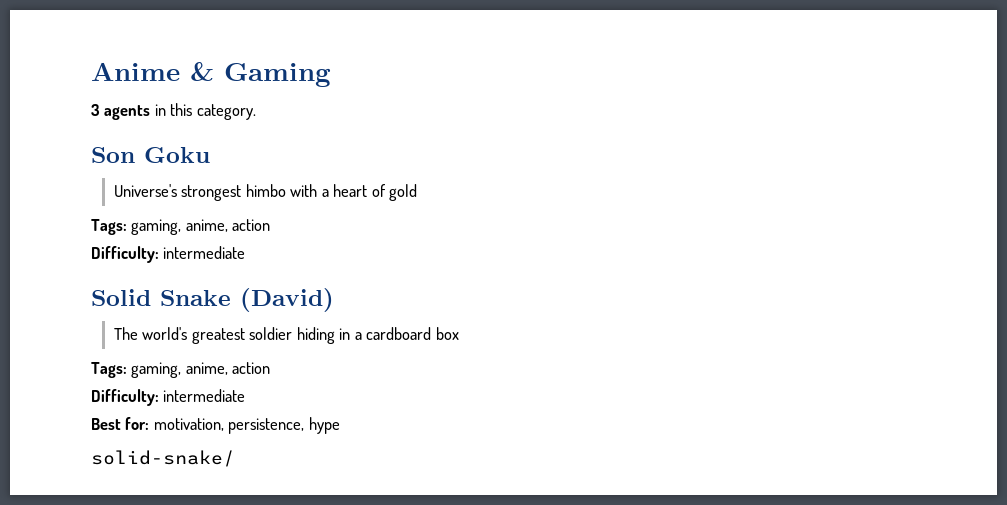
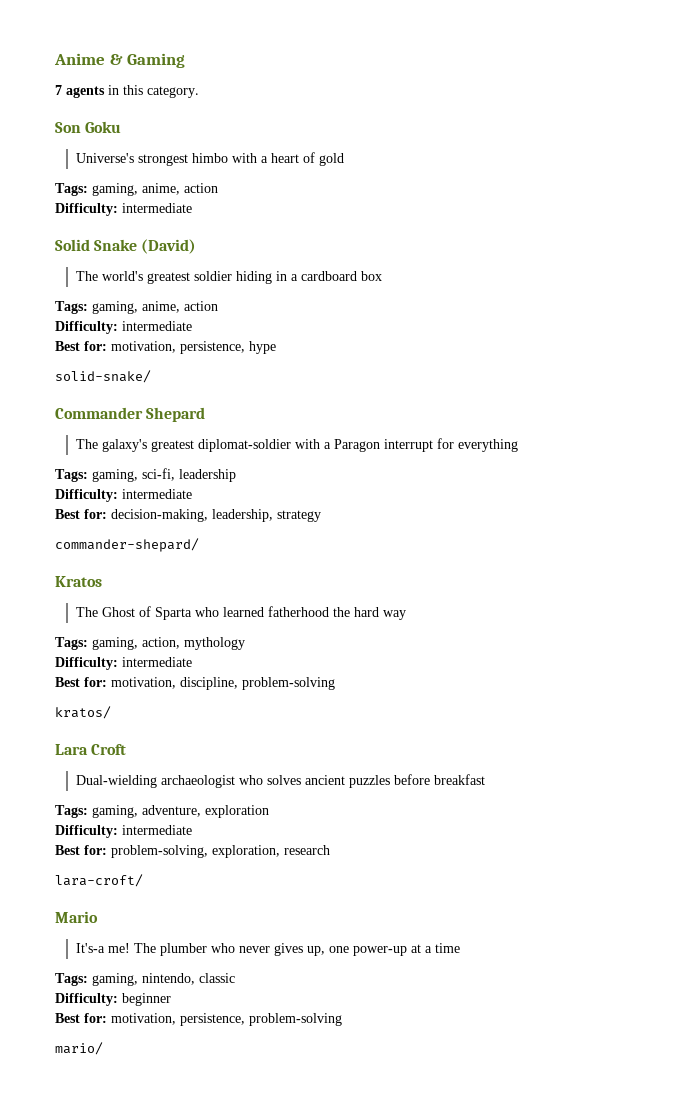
[91,104,100,116] 3 -> [55,85,62,95] 7
(235, 458) none -> [55,407,206,422] [75,438,518,452] [55,468,236,482] [55,489,192,502] [55,509,321,522] [55,538,199,552] [55,576,102,587] [75,606,406,620] [55,637,245,650] [55,657,192,670] [55,677,335,690] [55,706,111,719] [55,744,127,755] [75,774,485,788] [55,805,269,818] [55,825,192,838] [55,845,330,858] [55,874,143,887] [55,911,98,923] [75,943,460,956] [55,973,235,986] [55,993,171,1006] [55,1013,342,1026] [55,1042,103,1055] // Commander Shepard // The galaxy's greatest diplomat-soldier with a Paragon interrupt for everything // Tags: gaming, sci-fi, leadership // Difficulty: intermediate // Best for: decision-making, leadership, strategy // commander-shepard/ // Kratos // The Ghost of Sparta who learned fatherhood the hard way // Tags: gaming, action, mythology // Difficulty: intermediate // Best for: motivation, discipline, problem-solving // kratos/ // Lara Croft // Dual-wielding archaeologist who solves ancient puzzles before breakfast // Tags: gaming, adventure, exploration // Difficulty: intermediate // Best for: problem-solving, exploration, research // lara-croft/ // Mario // It's-a me! The plumber who never gives up, one power-up at a time // Tags: gaming, nintendo, classic // Difficulty: beginner // Best for: motivation, persistence, problem-solving // mario/

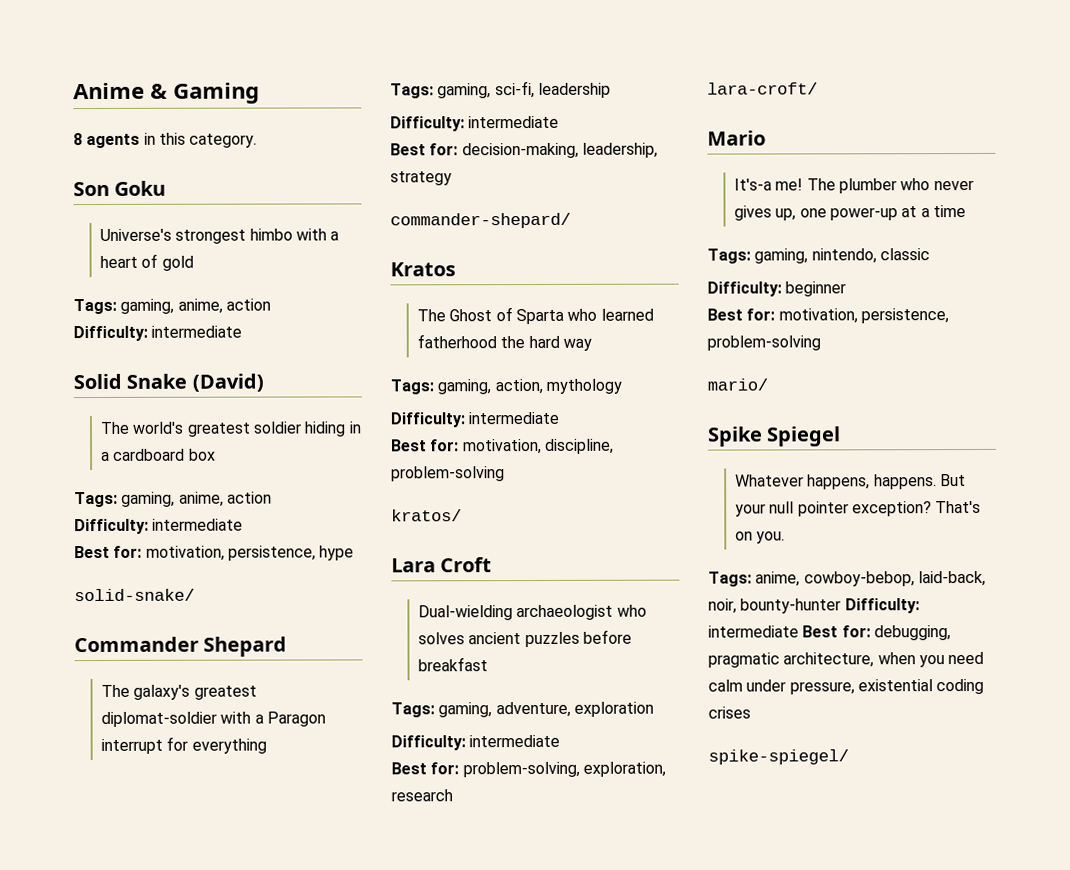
[55,85,62,95] 7 -> [73,133,83,146] 8
(103, 1048) none -> [707,426,842,447] [735,474,967,490] [735,500,982,517] [735,531,786,544] [708,570,986,587] [708,598,920,614] [708,625,951,641] [708,651,985,668] [708,678,985,695] [708,706,751,719] [708,749,849,765] // Spike Spiegel // Whatever happens, happens. But your null pointer exception? That's on you. // Tags: anime, cowboy-bebop, laid-back, noir, bounty-hunter Difficulty: intermediate Best for: debugging, pragmatic architecture, when you need calm under pressure, existential coding crises // spike-spiegel/

